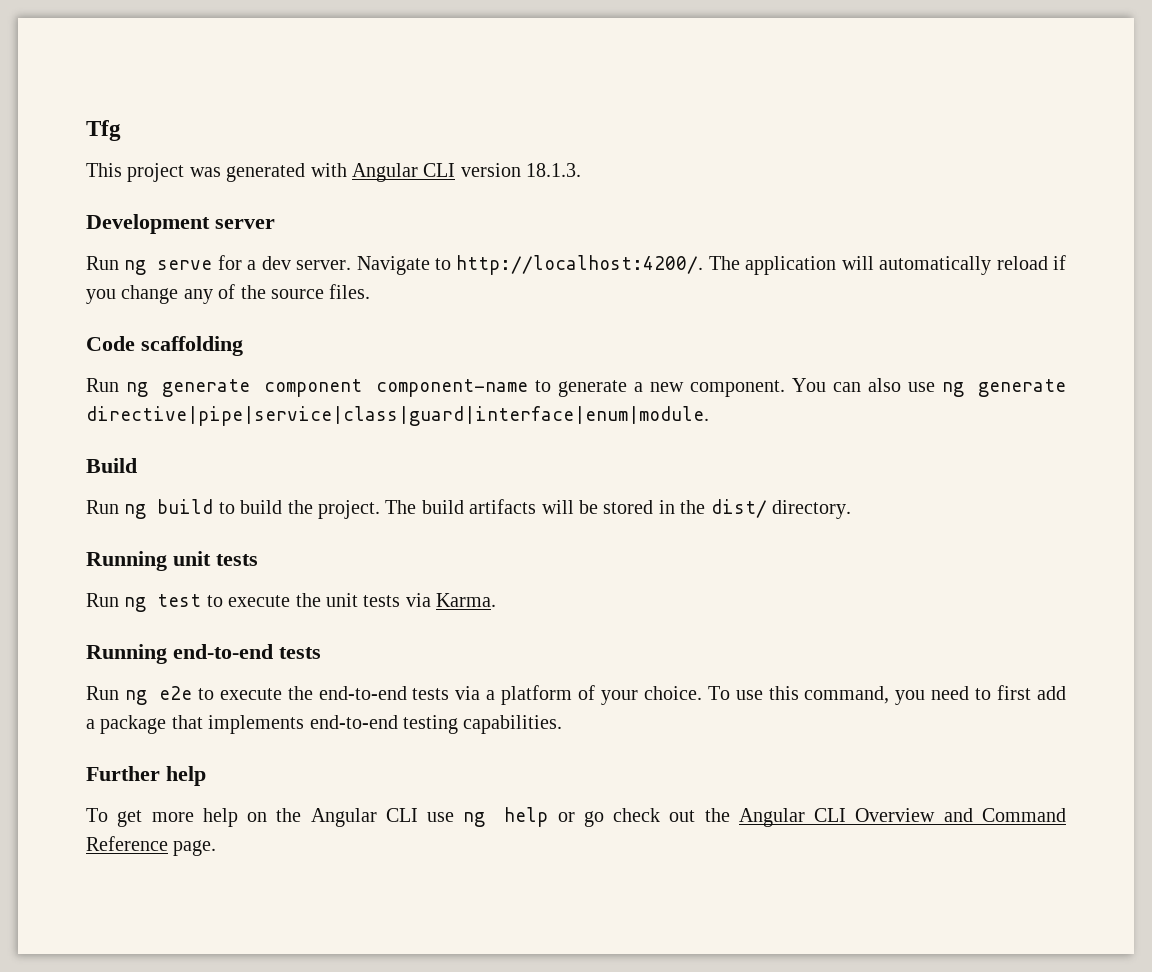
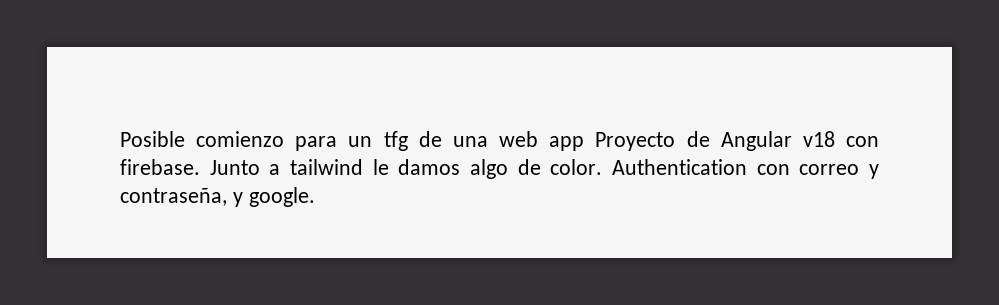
[86,120,121,141] [86,163,582,182] [86,214,275,234] [86,255,1067,275] [86,284,371,304] [86,336,243,356] [86,378,1066,397] [86,406,709,426] [86,458,137,473] [86,499,851,519] [86,551,258,571] [86,593,497,612] [86,644,321,664] [86,685,1066,705] [86,715,563,734] [86,766,206,786] [86,807,1066,827] [86,836,217,856] Tfg // This project was generated with Angular CLI version 18.1.3. // Development server // Run ng serve for a dev server. Navigate to http://localhost:4200/. The application will automatically reload if you change any of the source files. // Code scaffolding // Run ng generate component component-name to generate a new component. You can also use ng generate directive|pipe|service|class|guard|interface|enum|module. // Build // Run ng build to build the project. The build artifacts will be stored in the dist/ directory. // Running unit tests // Run ng test to execute the unit tests via Karma. // Running end-to-end tests // Run ng e2e to execute the end-to-end tests via a platform of your choice. To use this command, you need to first add a package that implements end-to-end testing capabilities. // Further help // To get more help on the Angular CLI use ng help or go check out the Angular CLI Overview and Command Reference page. -> [120,131,879,151] [120,159,879,179] [120,187,315,207] Posible comienzo para un tfg de una web app Proyecto de Angular v18 con firebase. Junto a tailwind le damos algo de color. Authentication con correo y contraseña, y google.

